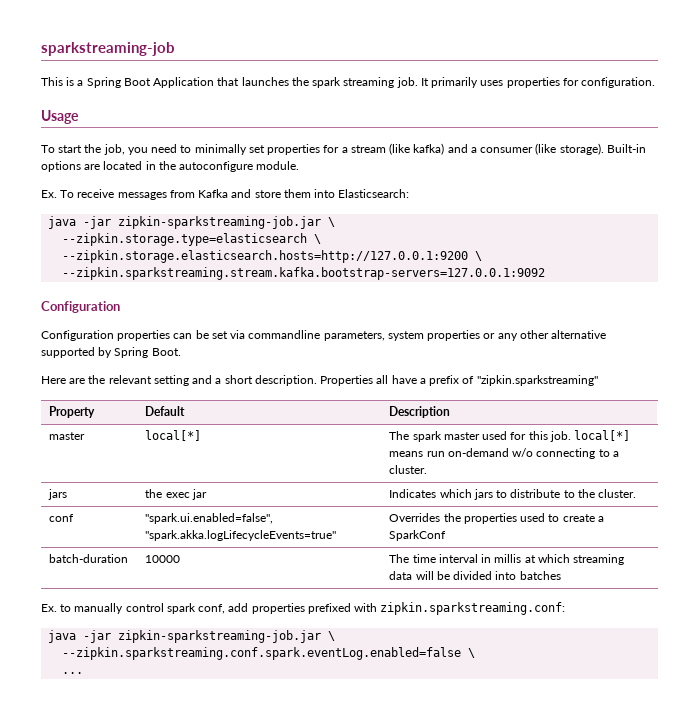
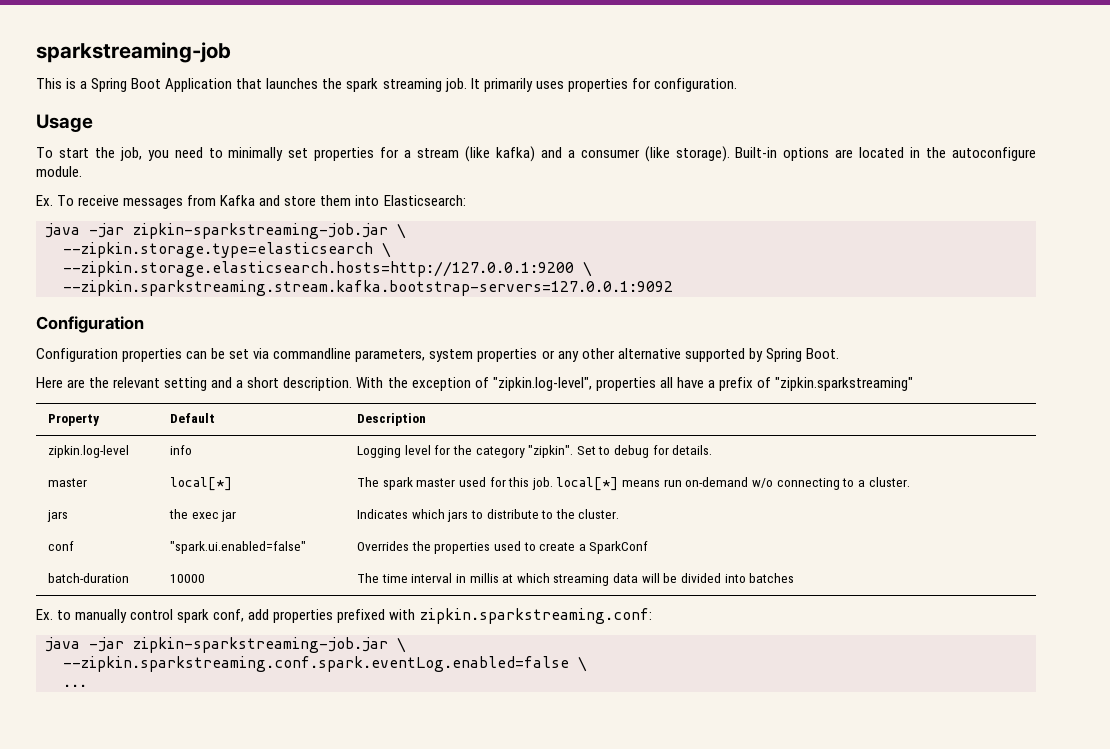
[320,375,374,386] Properties -> [356,377,656,391] With the exception of "zipkin.log-level", properties
(451, 412) none -> [47,445,129,458] [169,445,192,455] [356,445,713,458] // zipkin.log-level | info | Logging level for the category "zipkin". Set to debug for details.
[145,513,274,524] [145,530,337,541] "spark.ui.enabled=false", "spark.akka.logLifecycleEvents=true" -> [169,541,306,554] "spark.ui.enabled=false"

